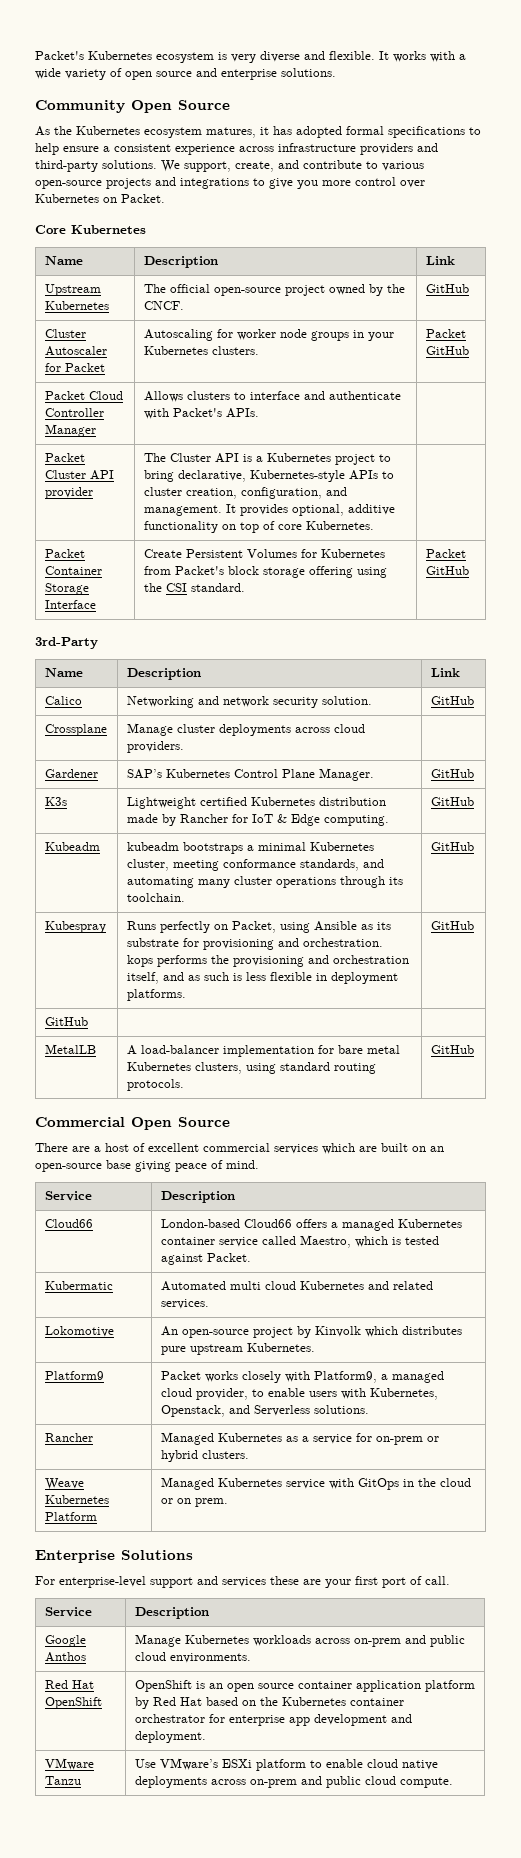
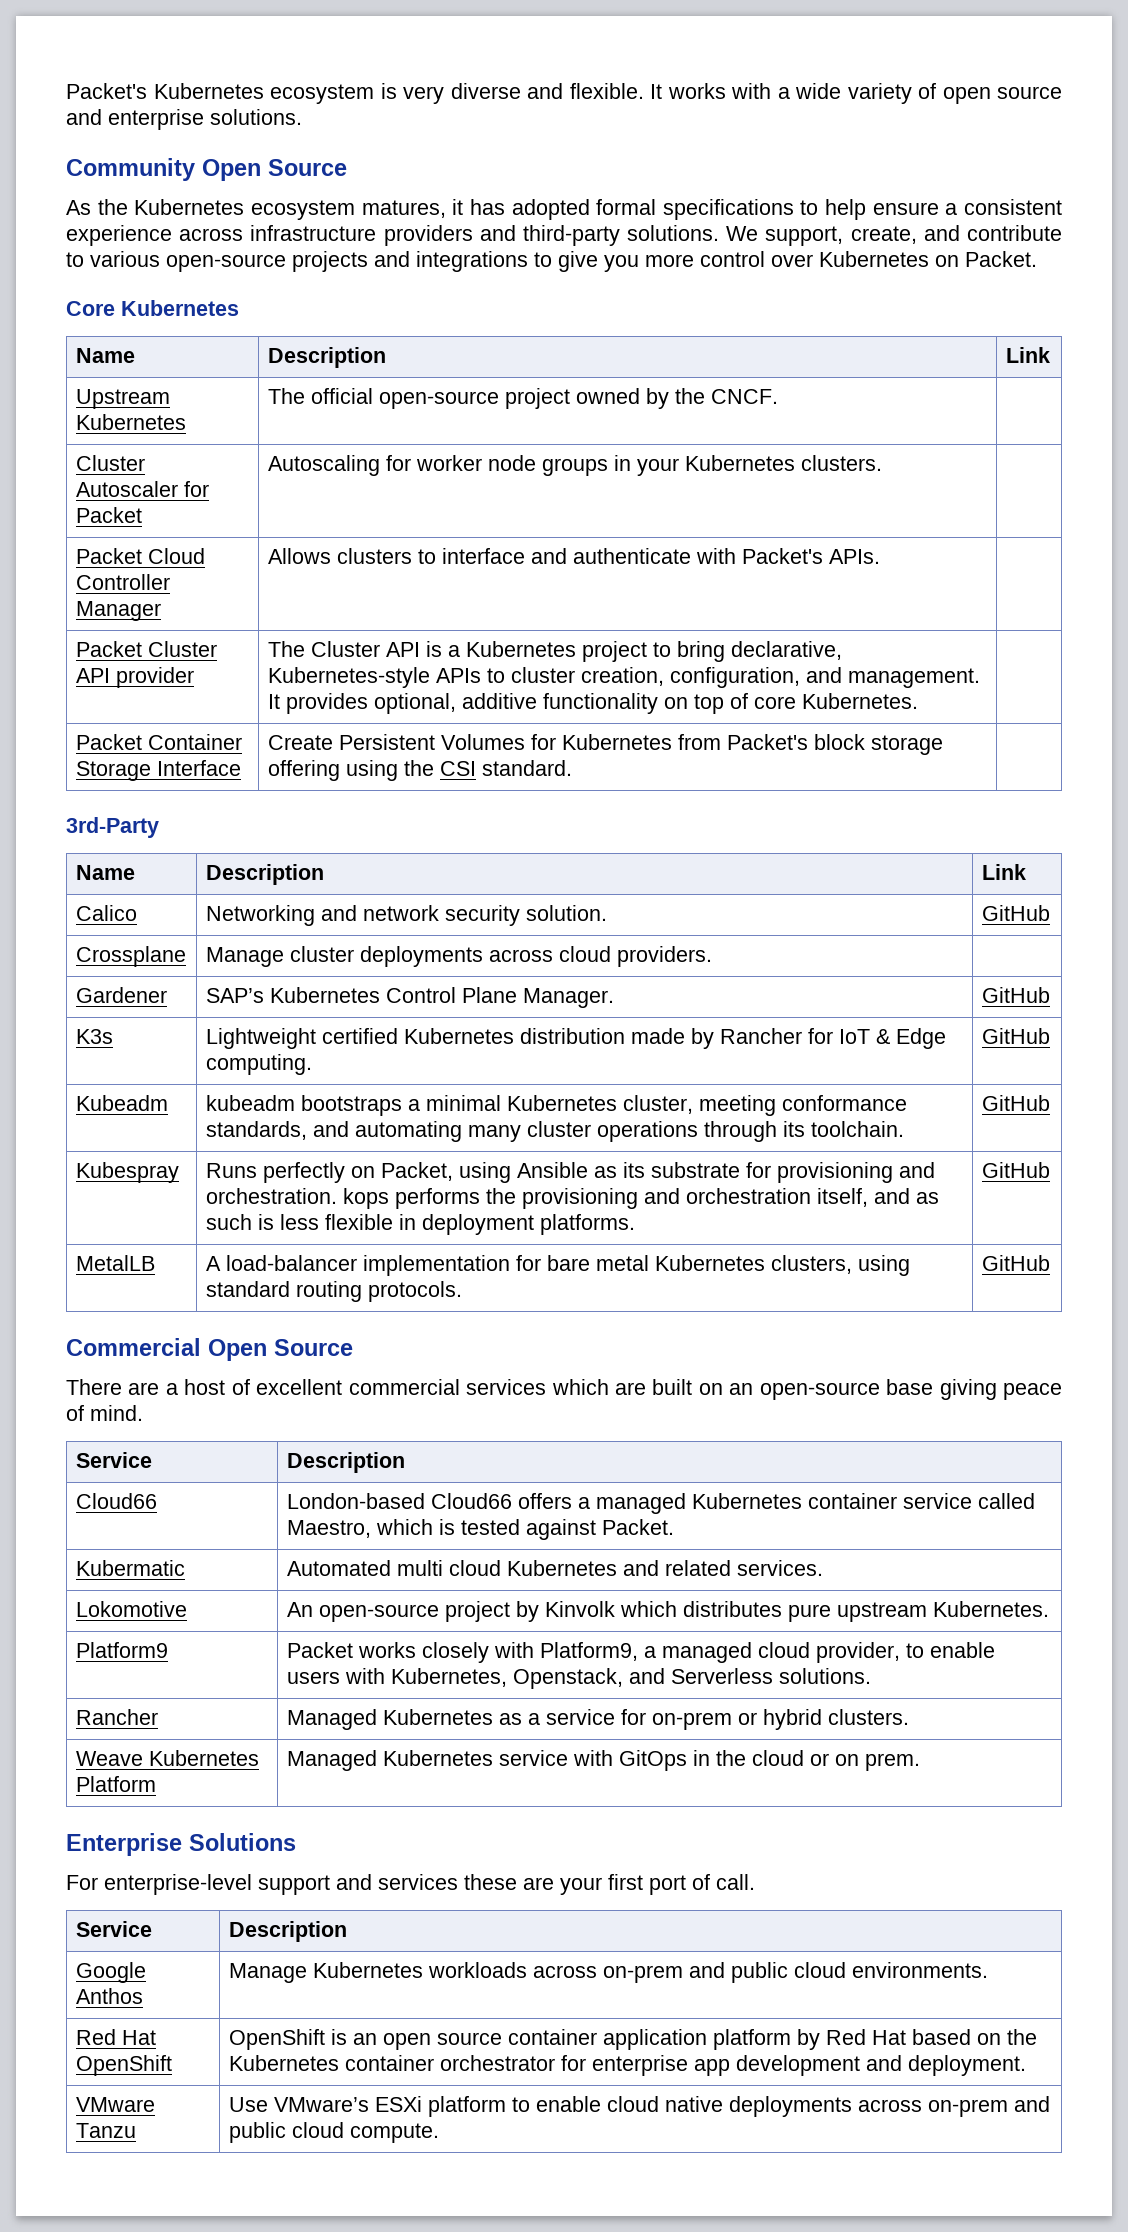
[425,284,469,293] GitHub -> (778, 396) none
[425,329,466,338] [425,346,469,355] Packet GitHub -> (882, 463) none
[425,549,466,558] [425,566,469,575] Packet GitHub -> (572, 768) none
[44,1017,88,1026] // GitHub | | -> (1050, 1170) none

